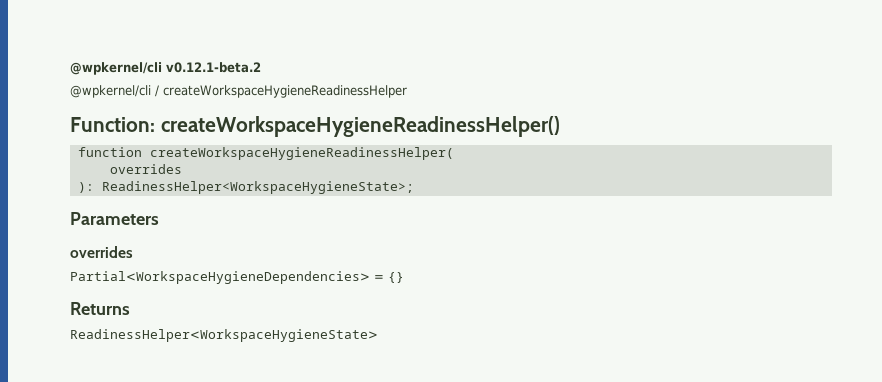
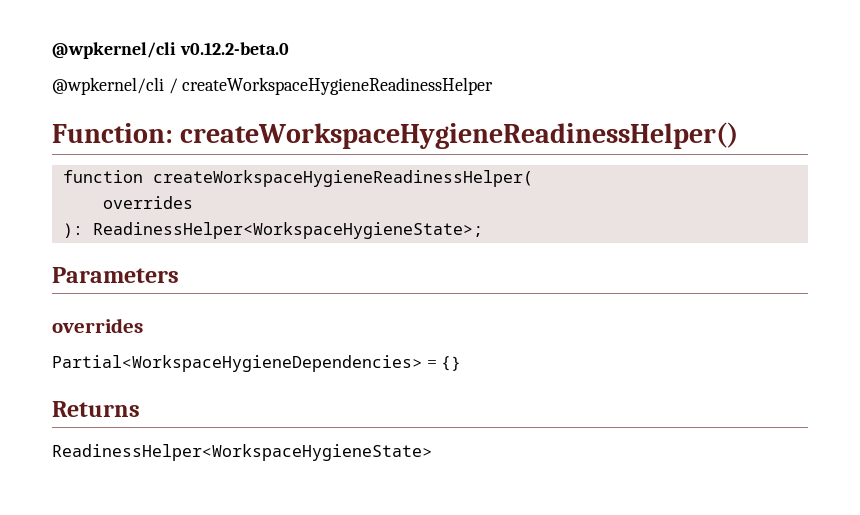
[70,62,261,75] @wpkernel/cli v0.12.1-beta.2 -> [52,42,289,59] @wpkernel/cli v0.12.2-beta.0

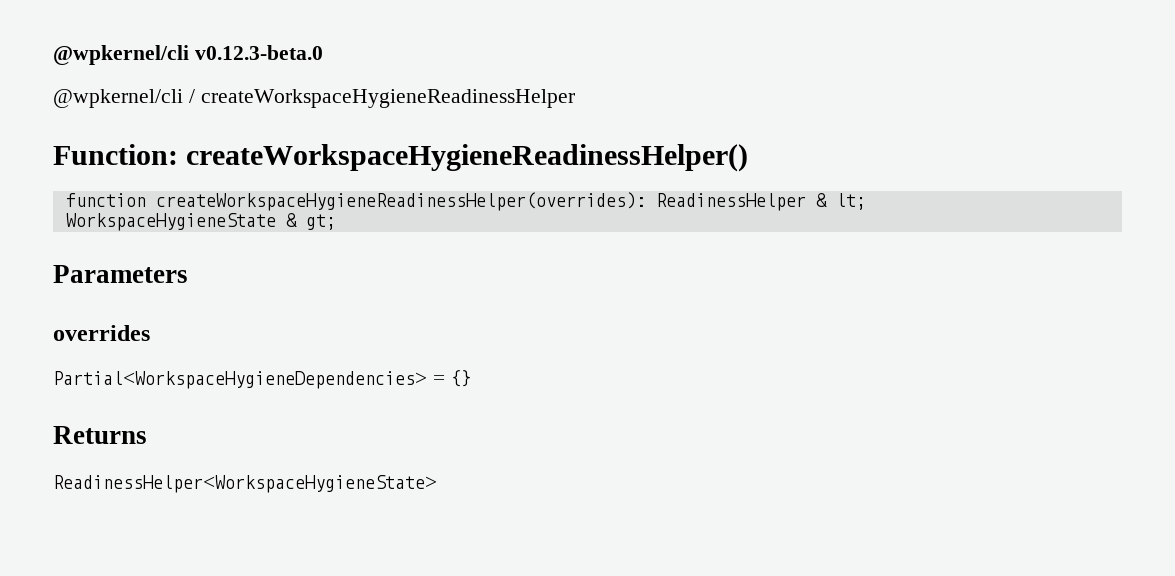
[52,42,289,59] @wpkernel/cli v0.12.2-beta.0 -> [53,45,323,65] @wpkernel/cli v0.12.3-beta.0
[152,170,533,187] [102,196,193,209] [62,222,483,239] createWorkspaceHygieneReadinessHelper( // overrides // ): ReadinessHelper<WorkspaceHygieneState>; -> [155,192,866,211] [65,213,336,231] createWorkspaceHygieneReadinessHelper(overrides): ReadinessHelper & lt; // WorkspaceHygieneState & gt;

